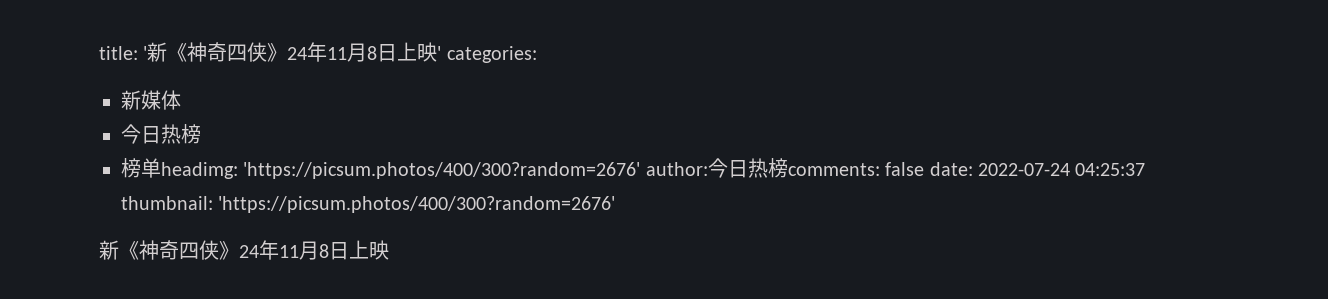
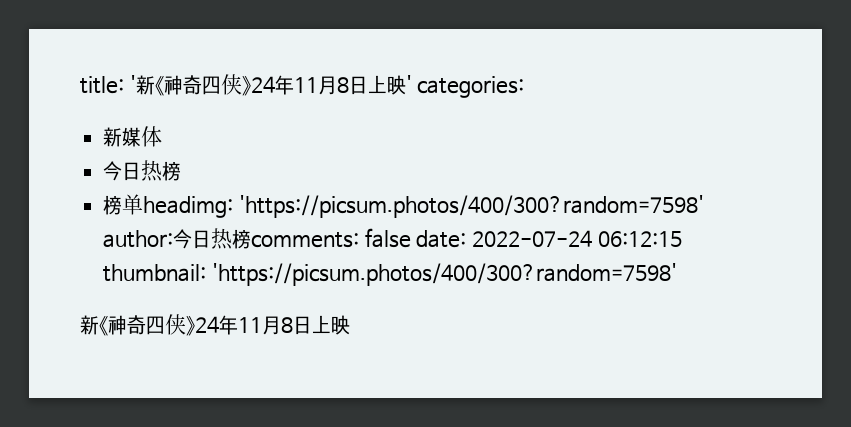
[243,162,641,179] 'https://picsum.photos/400/300?random=2676' -> [238,195,704,218] 'https://picsum.photos/400/300?random=7598'
[1075,163,1146,176] [121,196,616,213] 04:25:37 thumbnail: 'https://picsum.photos/400/300?random=2676' -> [597,231,682,247] [103,263,677,286] 06:12:15 thumbnail: 'https://picsum.photos/400/300?random=7598'

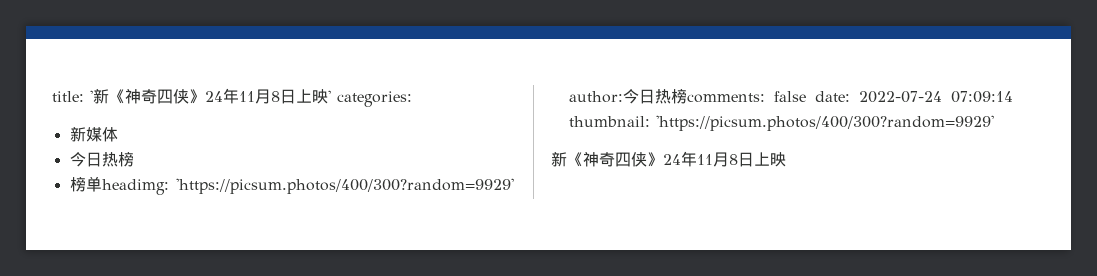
[238,195,704,218] 'https://picsum.photos/400/300?random=7598' -> [175,178,514,194] 'https://picsum.photos/400/300?random=9929'
[597,231,682,247] [103,263,677,286] 06:12:15 thumbnail: 'https://picsum.photos/400/300?random=7598' -> [951,91,1013,103] [568,115,994,131] 07:09:14 thumbnail: 'https://picsum.photos/400/300?random=9929'

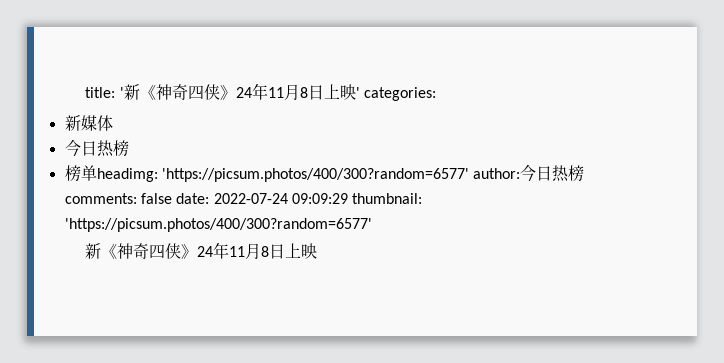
[175,178,514,194] 'https://picsum.photos/400/300?random=9929' -> [161,168,469,182] 'https://picsum.photos/400/300?random=6577'
[951,91,1013,103] [568,115,994,131] 07:09:14 thumbnail: 'https://picsum.photos/400/300?random=9929' -> [291,193,423,204] [64,218,372,232] 09:09:29 thumbnail: 'https://picsum.photos/400/300?random=6577'

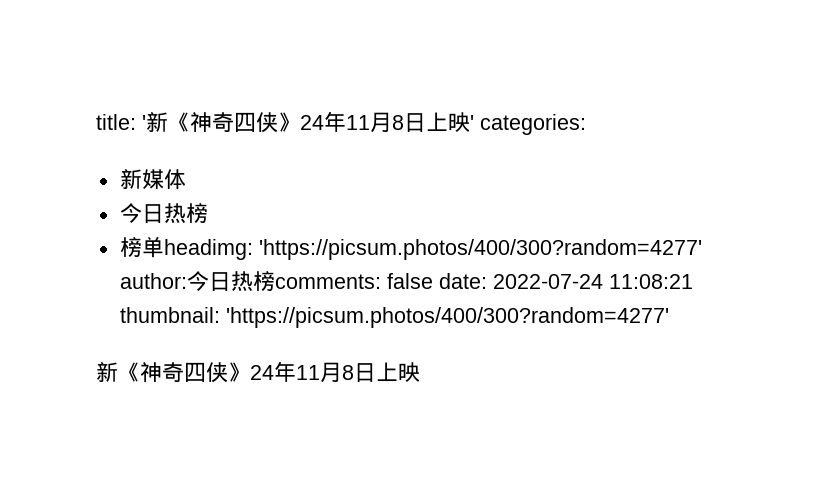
[161,168,469,182] 'https://picsum.photos/400/300?random=6577' -> [258,239,702,260] 'https://picsum.photos/400/300?random=4277'
[291,193,423,204] [64,218,372,232] 09:09:29 thumbnail: 'https://picsum.photos/400/300?random=6577' -> [608,274,693,289] [119,307,669,328] 11:08:21 thumbnail: 'https://picsum.photos/400/300?random=4277'

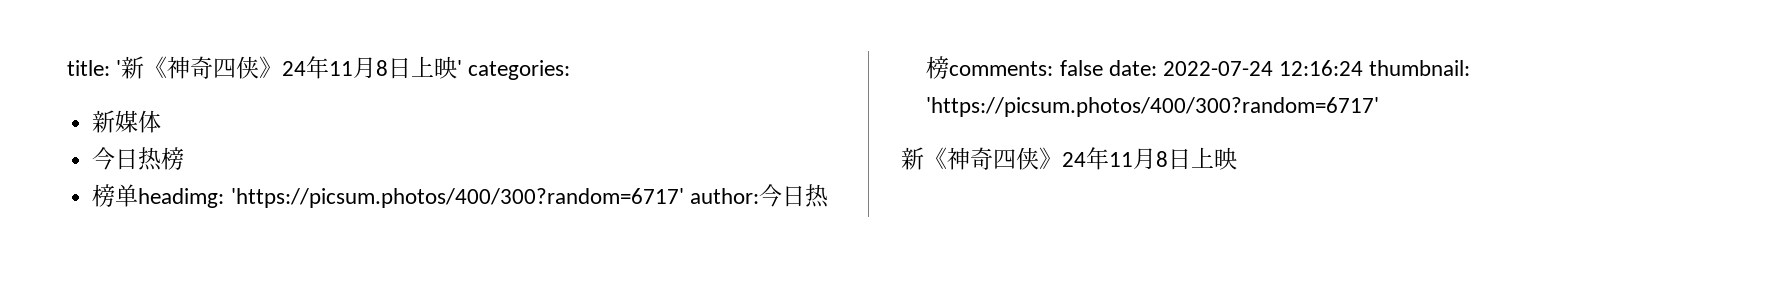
[258,239,702,260] 'https://picsum.photos/400/300?random=4277' -> [230,188,684,208] 'https://picsum.photos/400/300?random=6717'
[608,274,693,289] [119,307,669,328] 11:08:21 thumbnail: 'https://picsum.photos/400/300?random=4277' -> [1279,60,1471,76] [926,97,1380,117] 12:16:24 thumbnail: 'https://picsum.photos/400/300?random=6717'

